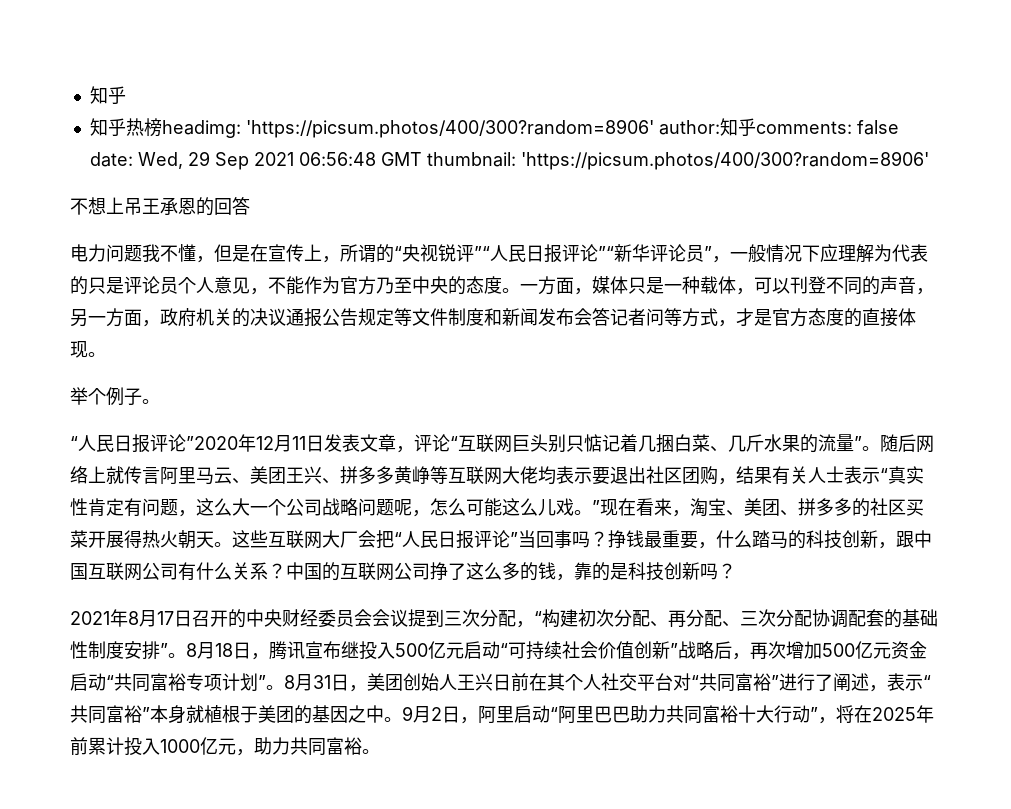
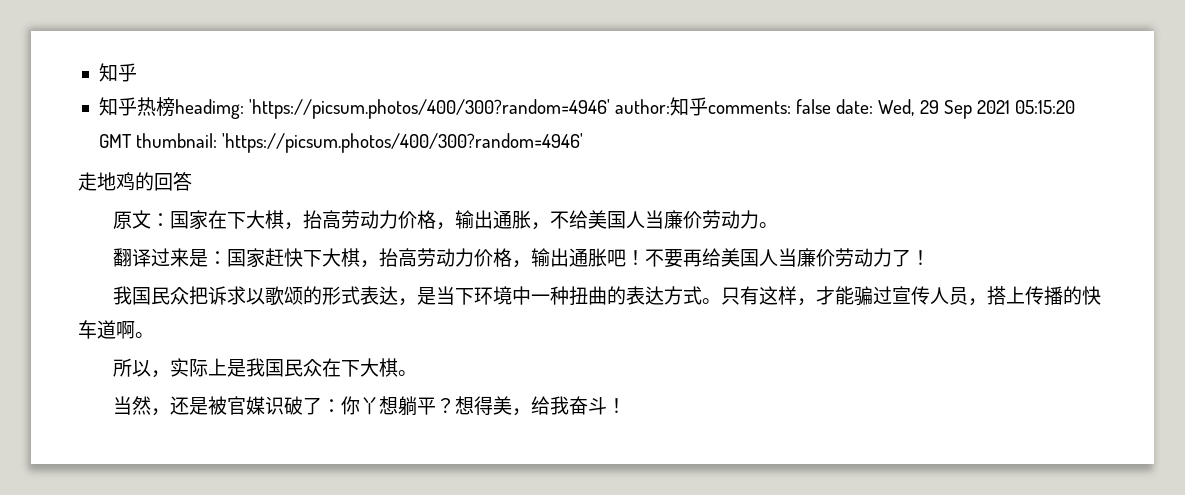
[245,119,654,138] 'https://picsum.photos/400/300?random=8906' -> [249,99,611,119] 'https://picsum.photos/400/300?random=4946'
[298,152,376,166] 06:56:48 -> [1014,100,1075,114] 05:15:20
[520,151,929,170] [70,197,250,216] [70,244,928,263] [70,276,934,295] [70,308,916,327] [70,341,106,358] [70,387,160,406] [70,434,934,453] [70,466,924,485] [70,498,924,517] [70,530,932,549] [70,562,736,581] [70,609,938,628] [70,641,927,660] [70,673,931,692] [70,704,934,724] [70,737,380,756] 'https://picsum.photos/400/300?random=8906' // 不想上吊王承恩的回答 // 电力问题我不懂，但是在宣传上，所谓的“央视锐评”“人民日报评论”“新华评论员”，一般情况下应理解为代表的只是评论员个人意见，不能作为官方乃至中央的态度。一方面，媒体只是一种载体，可以刊登不同的声音，另一方面，政府机关的决议通报公告规定等文件制度和新闻发布会答记者问等方式，才是官方态度的直接体现。 // 举个例子。 // “人民日报评论”2020年12月11日发表文章，评论“互联网巨头别只惦记着几捆白菜、几斤水果的流量”。随后网络上就传言阿里马云、美团王兴、拼多多黄峥等互联网大佬均表示要退出社区团购，结果有关人士表示“真实性肯定有问题，这么大一个公司战略问题呢，怎么可能这么儿戏。”现在看来，淘宝、美团、拼多多的社区买菜开展得热火朝天。这些互联网大厂会把“人民日报评论”当回事吗？挣钱最重要，什么踏马的科技创新，跟中国互联网公司有什么关系？中国的互联网公司挣了这么多的钱，靠的是科技创新吗？ // 2021年8月17日召开的中央财经委员会会议提到三次分配，“构建初次分配、再分配、三次分配协调配套的基础性制度安排”。8月18日，腾讯宣布继投入500亿元启动“可持续社会价值创新”战略后，再次增加500亿元资金启动“共同富裕专项计划”。8月31日，美团创始人王兴日前在其个人社交平台对“共同富裕”进行了阐述，表示“共同富裕”本身就植根于美团的基因之中。9月2日，阿里启动“阿里巴巴助力共同富裕十大行动”，将在2025年前累计投入1000亿元，助力共同富裕。 -> [222,133,584,153] [78,172,192,191] [112,210,778,230] [112,248,930,268] [112,286,1101,306] [78,320,154,339] [112,358,417,378] [112,396,626,416] 'https://picsum.photos/400/300?random=4946' // 走地鸡的回答 // 原文：国家在下大棋，抬高劳动力价格，输出通胀，不给美国人当廉价劳动力。 // 翻译过来是：国家赶快下大棋，抬高劳动力价格，输出通胀吧！不要再给美国人当廉价劳动力了！ // 我国民众把诉求以歌颂的形式表达，是当下环境中一种扭曲的表达方式。只有这样，才能骗过宣传人员，搭上传播的快车道啊。 // 所以，实际上是我国民众在下大棋。 // 当然，还是被官媒识破了：你丫想躺平？想得美，给我奋斗！

